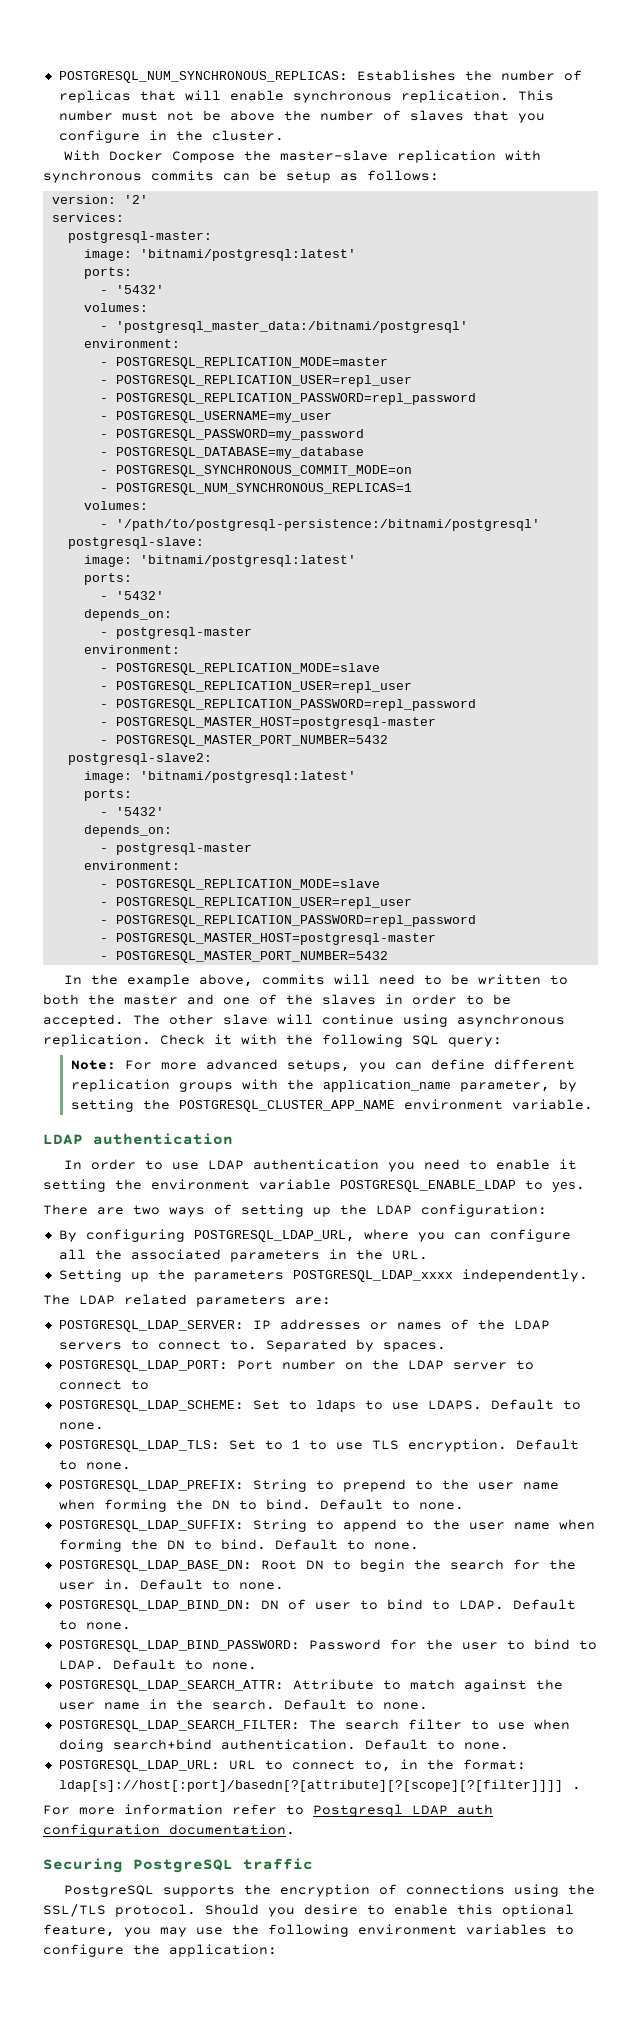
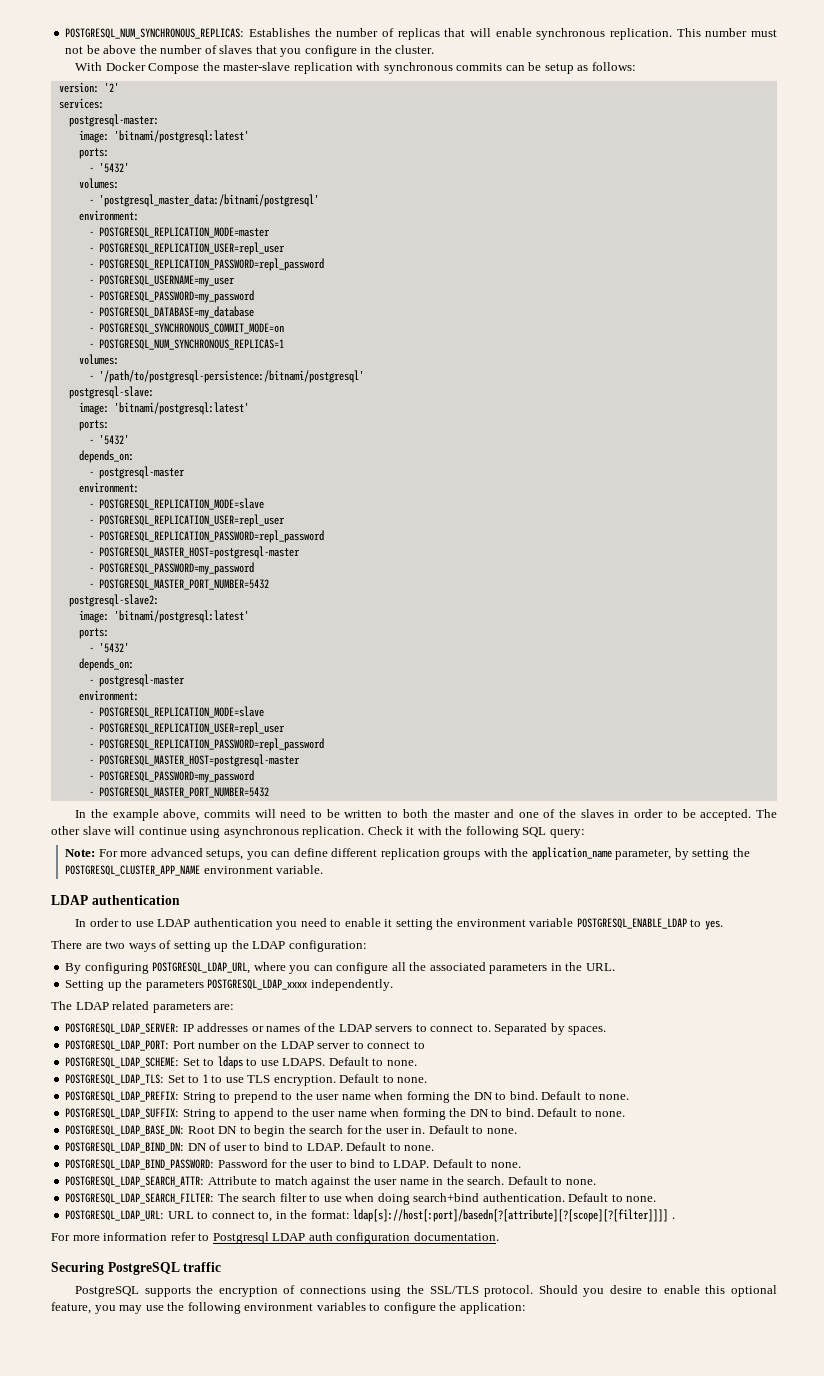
(436, 723) none -> [88,562,254,575] // - POSTGRESQL_PASSWORD=my_password
(436, 939) none -> [88,770,254,783] // - POSTGRESQL_PASSWORD=my_password

